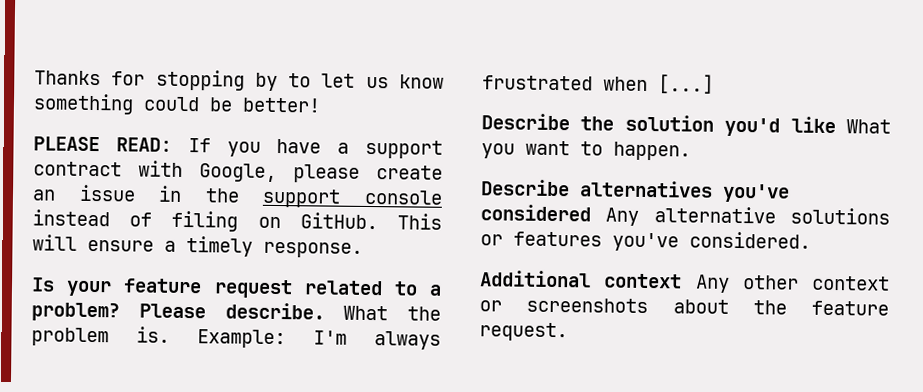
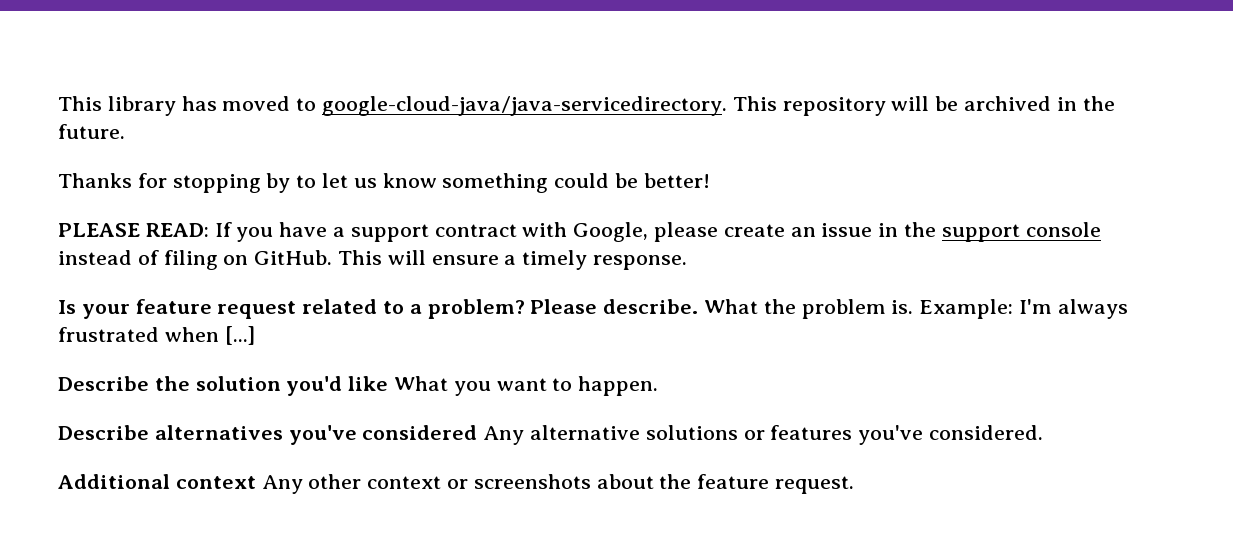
(34, 78) none -> [58,96,1115,116] [58,124,125,139] This library has moved to google-cloud-java/java-servicedirectory. This repository will be archived in the future. //

